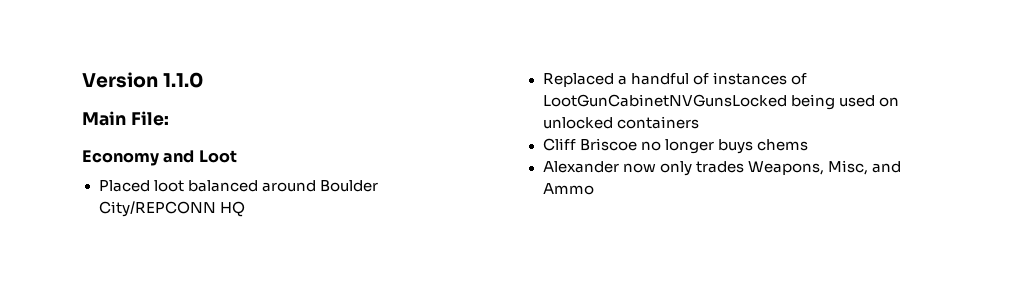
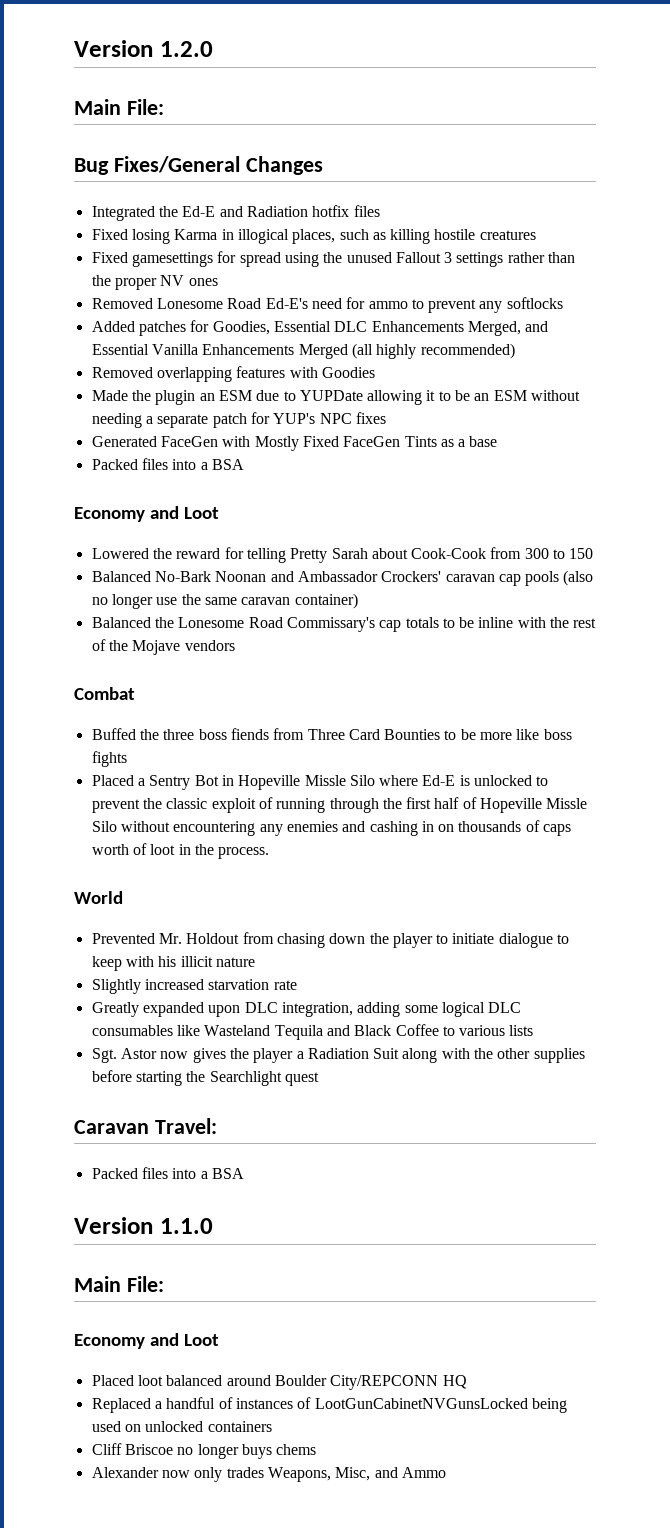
[82,72,158,88] Version -> [74,40,213,57] [74,99,164,115] [74,156,323,175] [91,205,380,221] [91,229,536,244] [91,251,576,267] [91,275,218,290] [91,297,563,313] [91,320,549,336] [91,343,515,359] [91,366,375,382] [91,390,581,405] [91,412,386,428] [91,436,498,451] [91,458,244,470] [74,506,219,522] [91,547,594,563] [91,570,594,586] [91,593,358,609] [91,617,597,632] [91,639,235,655] [74,687,135,700] [91,728,572,740] [91,751,127,767] [91,775,549,790] [91,797,588,813] [91,820,572,836] [91,843,270,859] [74,891,123,904] [91,932,570,948] [91,956,255,971] [91,979,297,994] [91,1002,522,1017] [91,1024,534,1040] [91,1048,585,1063] [91,1070,319,1086] [74,1118,217,1134] [91,1167,244,1179] [74,1217,153,1234] Version 1.2.0 // Main File: // Bug Fixes/General Changes // Integrated the Ed-E and Radiation hotfix files // Fixed losing Karma in illogical places, such as killing hostile creatures // Fixed gamesettings for spread using the unused Fallout 3 settings rather than the proper NV ones // Removed Lonesome Road Ed-E's need for ammo to prevent any softlocks // Added patches for Goodies, Essential DLC Enhancements Merged, and Essential Vanilla Enhancements Merged (all highly recommended) // Removed overlapping features with Goodies // Made the plugin an ESM due to YUPDate allowing it to be an ESM without needing a separate patch for YUP's NPC fixes // Generated FaceGen with Mostly Fixed FaceGen Tints as a base // Packed files into a BSA // Economy and Loot // Lowered the reward for telling Pretty Sarah about Cook-Cook from 300 to 150 // Balanced No-Bark Noonan and Ambassador Crockers' caravan cap pools (also no longer use the same caravan container) // Balanced the Lonesome Road Commissary's cap totals to be inline with the rest of the Mojave vendors // Combat // Buffed the three boss fiends from Three Card Bounties to be more like boss fights // Placed a Sentry Bot in Hopeville Missle Silo where Ed-E is unlocked to prevent the classic exploit of running through the first half of Hopeville Missle Silo without encountering any enemies and cashing in on thousands of caps worth of loot in the process. // World // Prevented Mr. Holdout from chasing down the player to initiate dialogue to keep with his illicit nature // Slightly increased starvation rate // Greatly expanded upon DLC integration, adding some logical DLC consumables like Wasteland Tequila and Black Coffee to various lists // Sgt. Astor now gives the player a Radiation Suit along with the other supplies before starting the Searchlight quest // Caravan Travel: // Packed files into a BSA // Version

